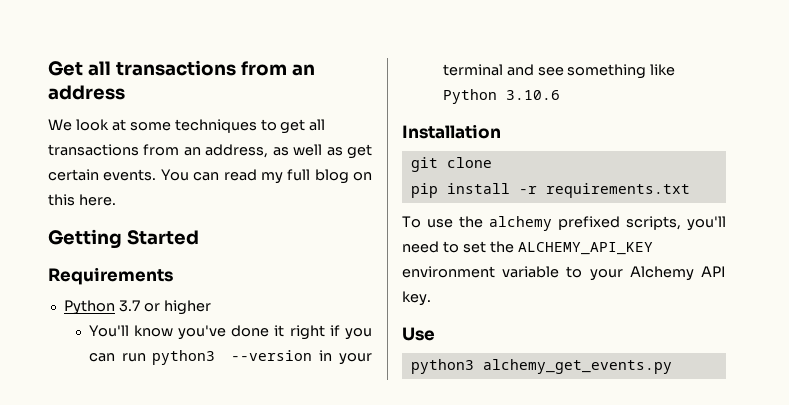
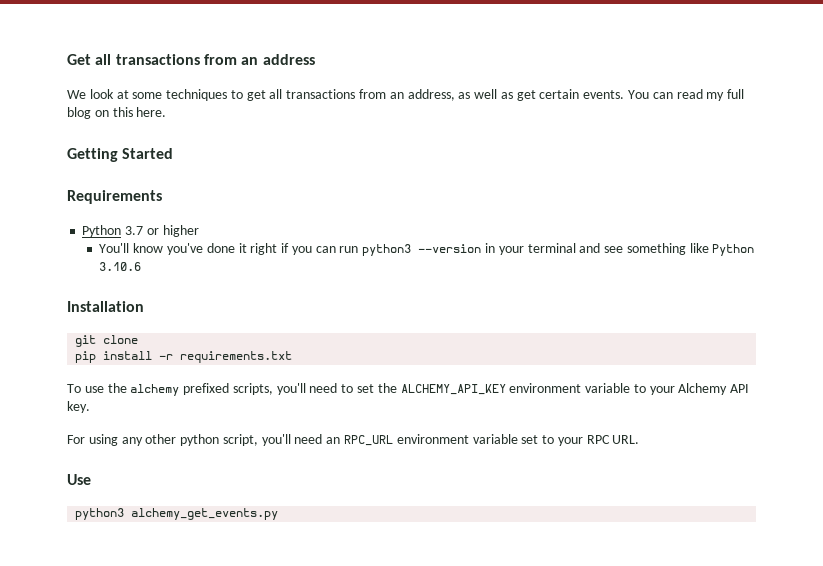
(431, 298) none -> [67,434,640,446] // For using any other python script, you'll need an RPC_URL environment variable set to your RPC URL.

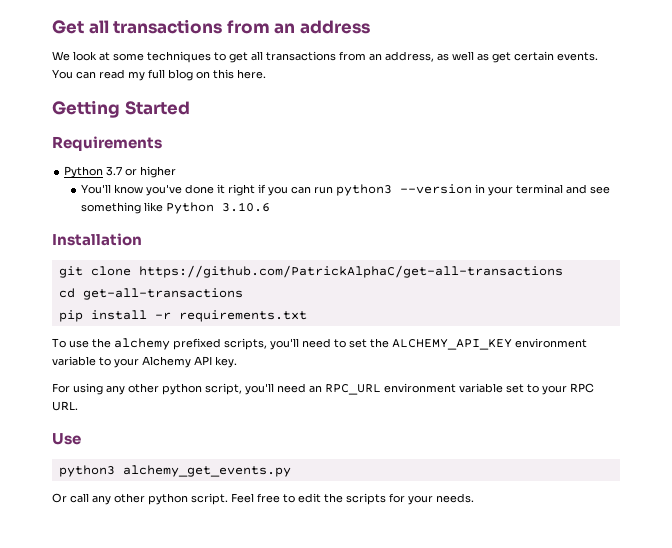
(139, 339) none -> [138,265,563,278] [58,288,243,300] https://github.com/PatrickAlphaC/get-all-transactions // cd get-all-transactions
(279, 514) none -> [52,493,474,505] // Or call any other python script. Feel free to edit the scripts for your needs.

